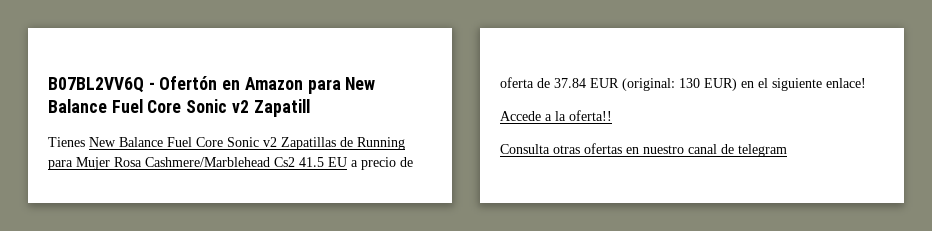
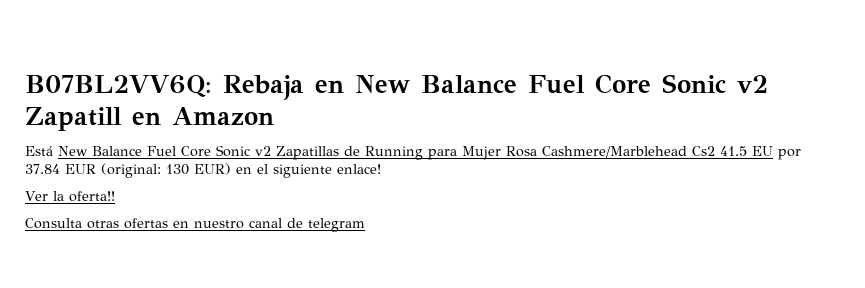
[48,76,341,94] B07BL2VV6Q - Ofertón en Amazon para -> [25,75,344,100] B07BL2VV6Q: Rebaja en
[48,137,85,147] // Tienes -> [132,107,274,125] [25,146,53,156] en Amazon // Está
[351,157,413,170] [500,77,550,88] a precio de oferta de -> [778,149,801,160] por
[500,111,552,121] Accede a -> [25,191,48,201] Ver

